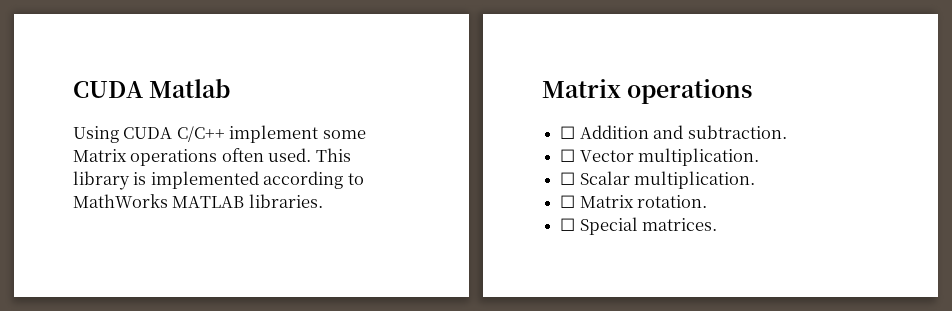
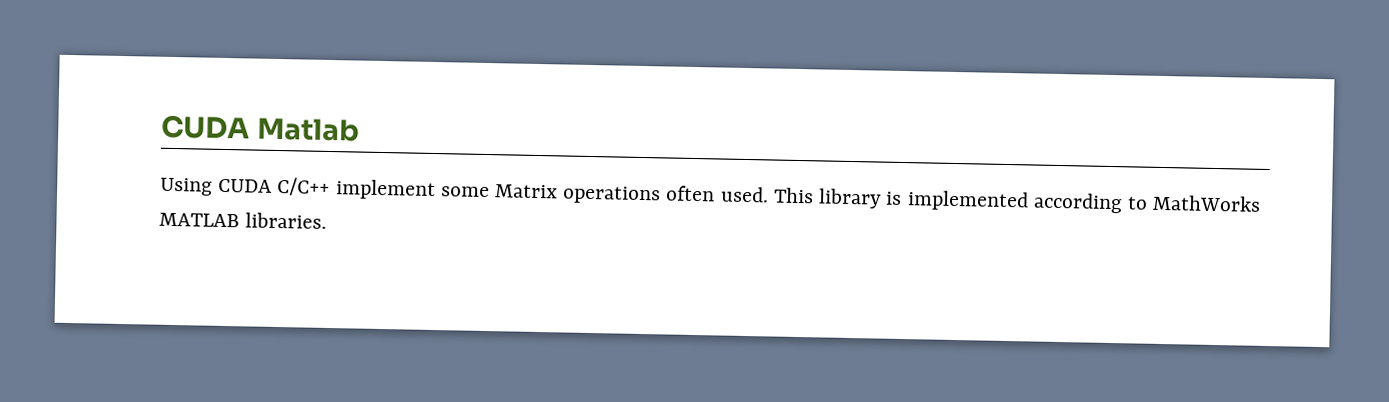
[542,79,753,104] [560,125,787,139] [560,148,760,166] [560,171,756,189] [560,195,708,208] [560,217,718,235] // Matrix operations // ☐ Addition and subtraction. // ☐ Vector multiplication. // ☐ Scalar multiplication. // ☐ Matrix rotation. // ☐ Special matrices. -> (328, 220) none

